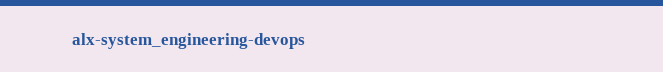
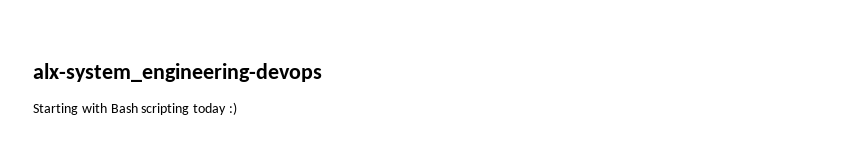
(305, 41) none -> [33,102,237,115] // Starting with Bash scripting today :)

